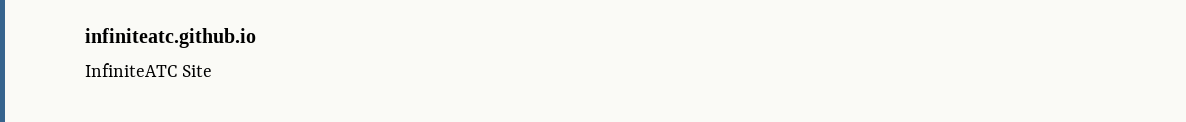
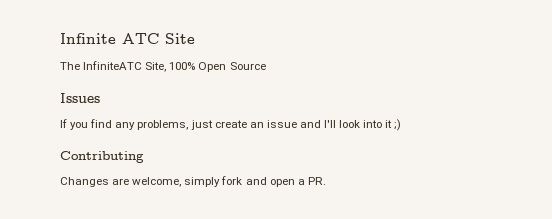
[85,28,256,48] [85,63,213,77] infiniteatc.github.io // InfiniteATC Site -> [60,33,195,44] [60,61,266,72] [60,93,100,103] [60,119,402,131] [60,151,144,163] [60,176,326,187] Infinite ATC Site // The InfiniteATC Site, 100% Open Source // Issues // If you find any problems, just create an issue and I'll look into it ;) // Contributing // Changes are welcome, simply fork and open a PR.

